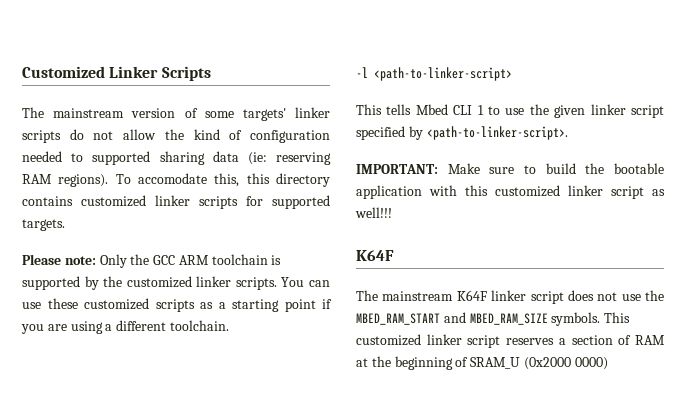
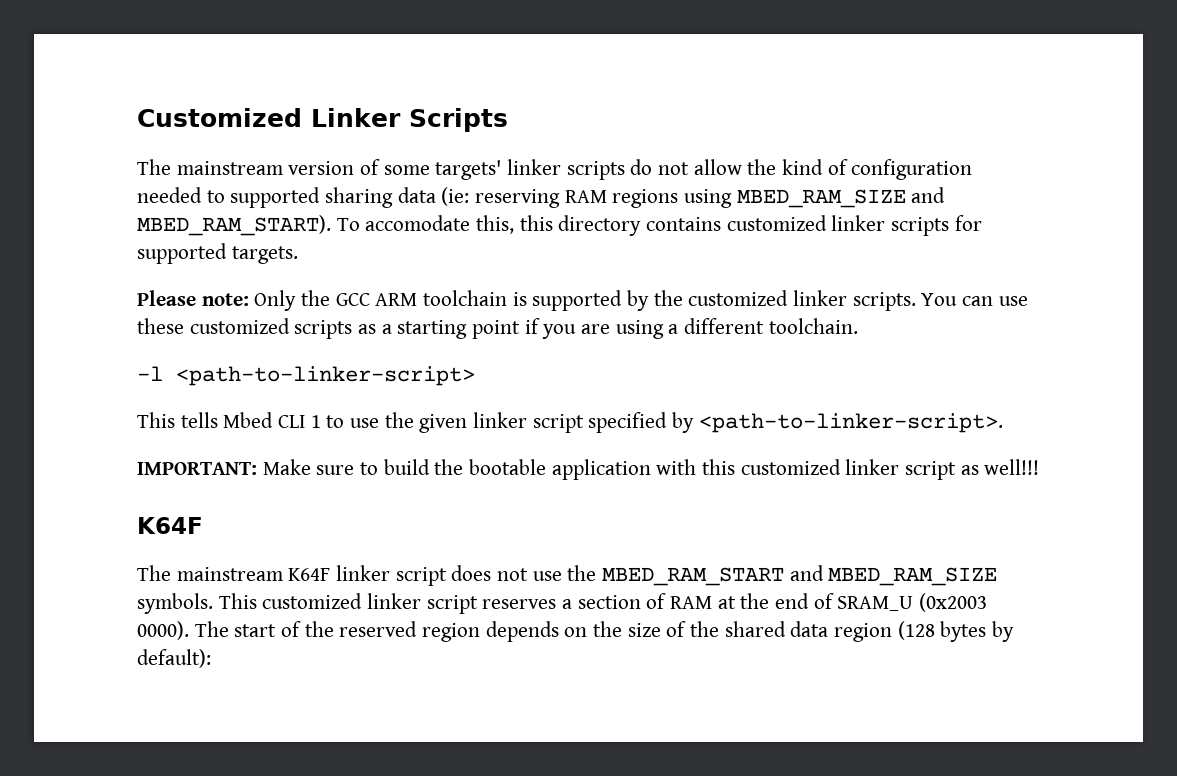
[58,174,109,187] regions). -> [612,187,946,208] [137,215,331,236] regions using MBED_RAM_SIZE and MBED_RAM_START).
[394,356,453,370] beginning -> [775,593,810,609] end
[523,357,608,370] (0x2000 0000) -> [919,593,988,612] [137,621,1015,642] [137,649,211,668] (0x2003 0000). The start of the reserved region depends on the size of the shared data region (128 bytes by default):

